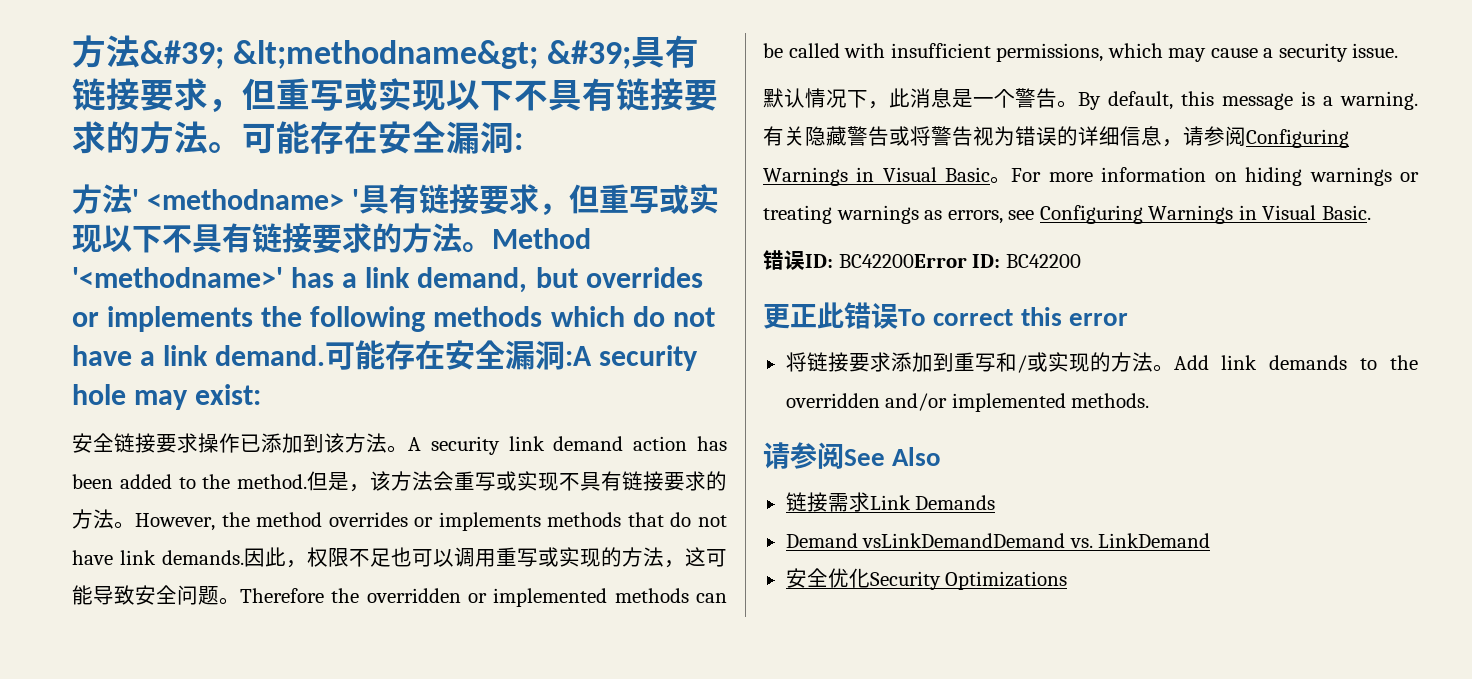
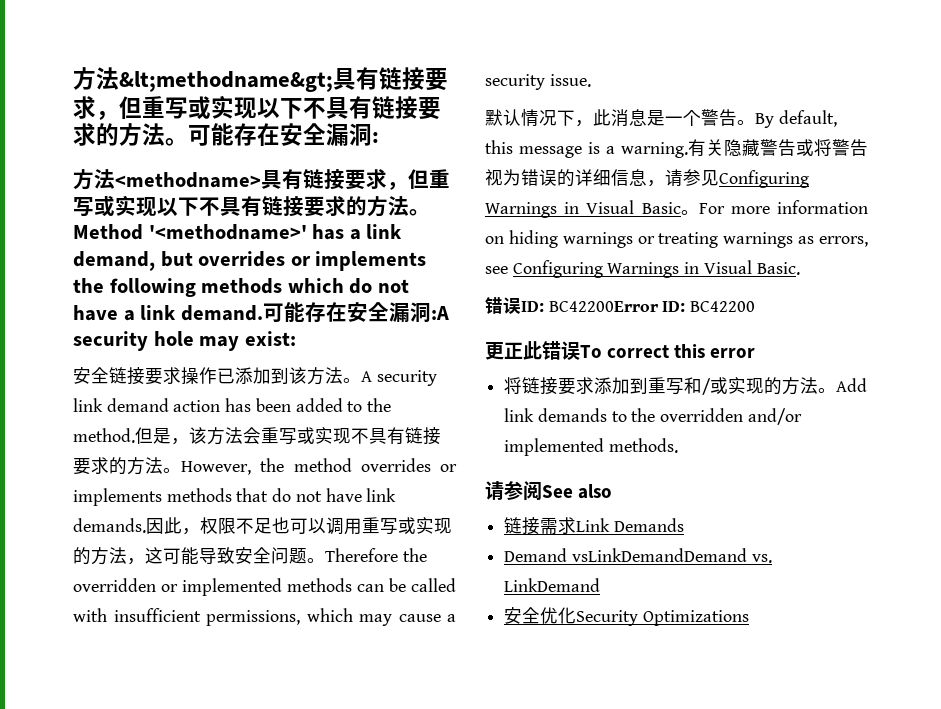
[72,35,632,69] 方法&#39; &lt;methodname&gt; &#39; -> [73,67,333,92] 方法&lt;methodname&gt;
[132,189,360,210] ' <methodname> ' -> [115,172,261,188] <methodname>
[1225,126,1246,146] 阅 -> [701,170,719,186] 见
[892,447,942,466] Also -> [578,484,613,499] also

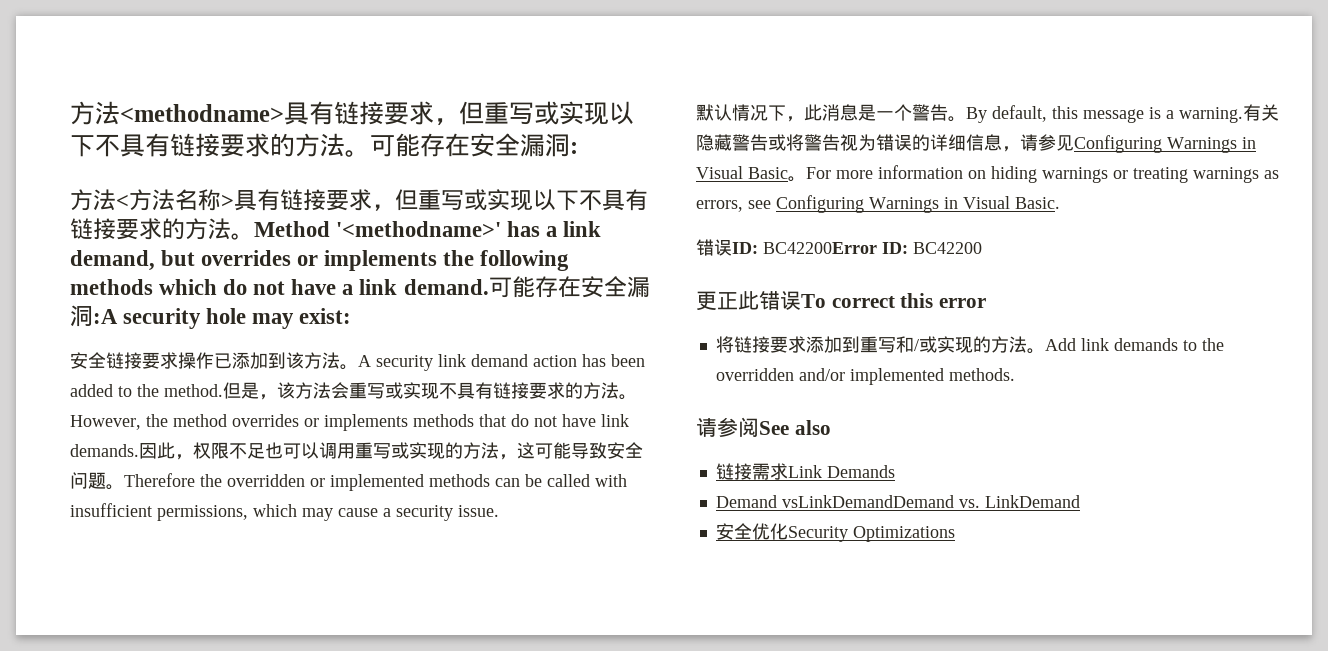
[73,67,333,92] 方法&lt;methodname&gt; -> [70,101,284,125] 方法<methodname>
[115,172,261,188] <methodname> -> [116,189,234,211] <方法名称>

